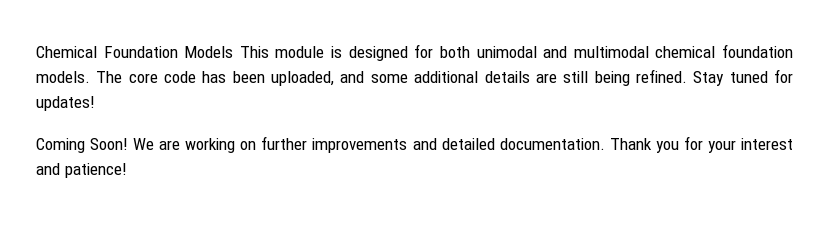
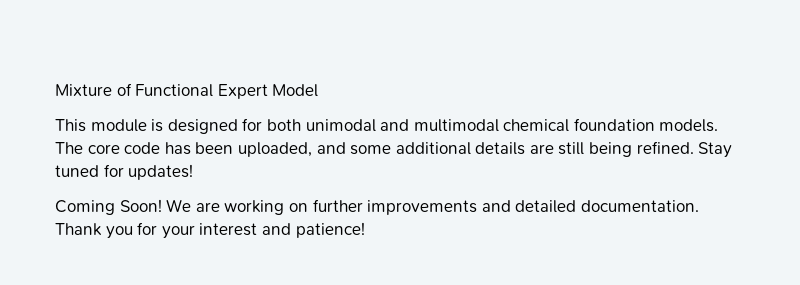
[36,46,234,58] Chemical Foundation Models -> [55,83,319,99] Mixture of Functional Expert Model //

